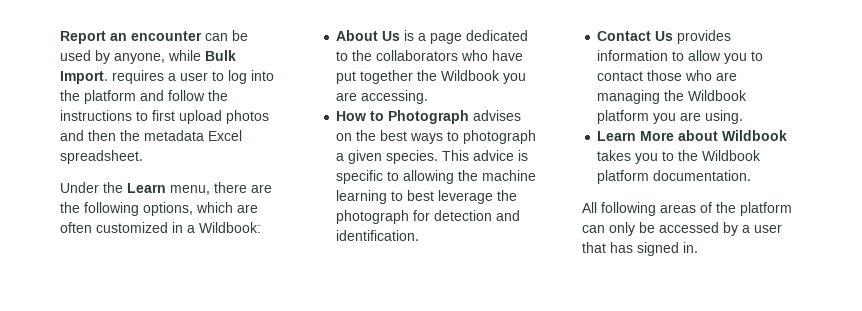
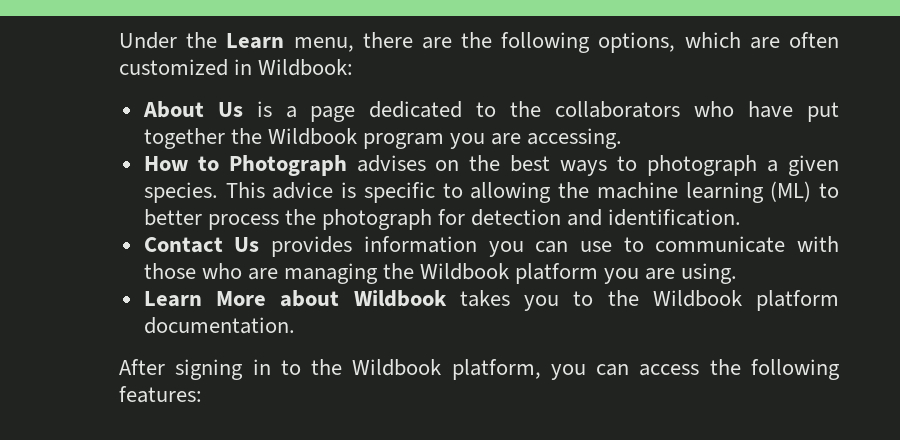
[60,30,248,44] [60,50,236,64] [60,70,274,84] [60,90,228,104] [60,110,269,124] [60,130,242,141] [60,150,143,164] Report an encounter can be used by anyone, while Bulk Import. requires a user to log into the platform and follow the instructions to first upload photos and then the metadata Excel spreadsheet. // -> (119, 40) none
[187,225,195,233] a -> (253, 67) none
(501, 75) none -> [362,133,444,149] program
[391,190,494,204] to best leverage -> [770,181,839,202] [143,209,279,230] (ML) to better process
[672,50,764,64] [597,71,644,81] to allow you to contact -> [488,236,840,257] you can use to communicate with
[582,202,792,216] [582,222,782,236] [582,242,698,256] All following areas of the platform can only be accessed by a user that has signed in. -> [119,359,840,380] [119,386,202,403] After signing in to the Wildbook platform, you can access the following features:

